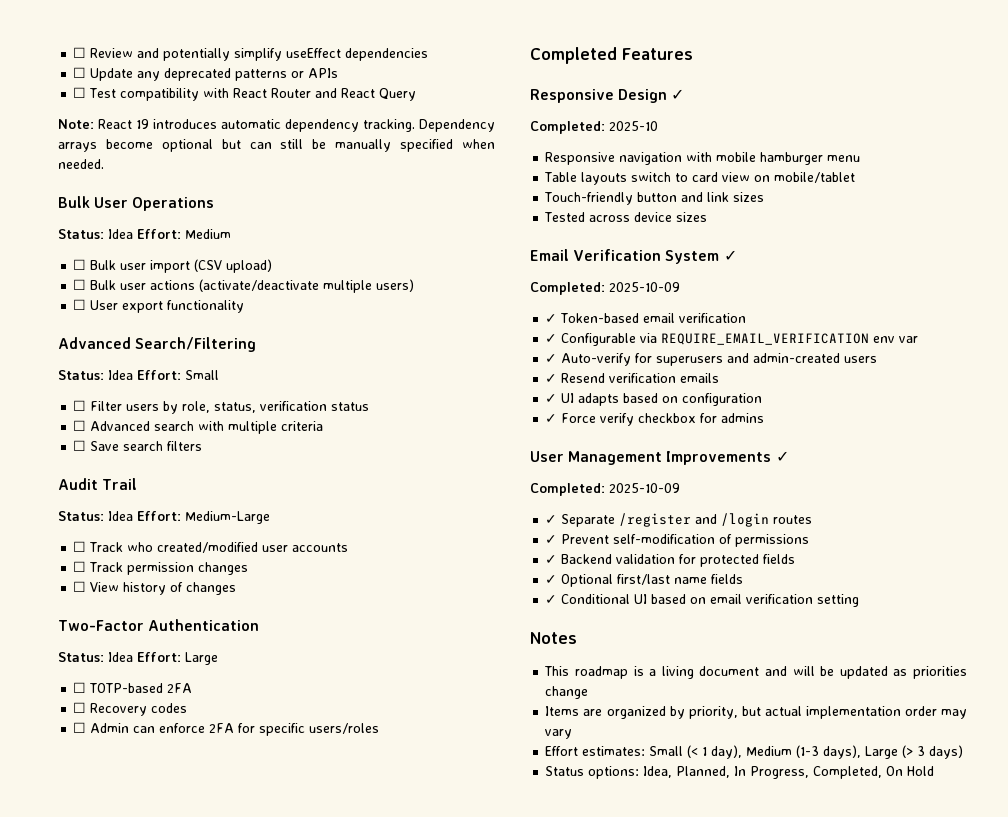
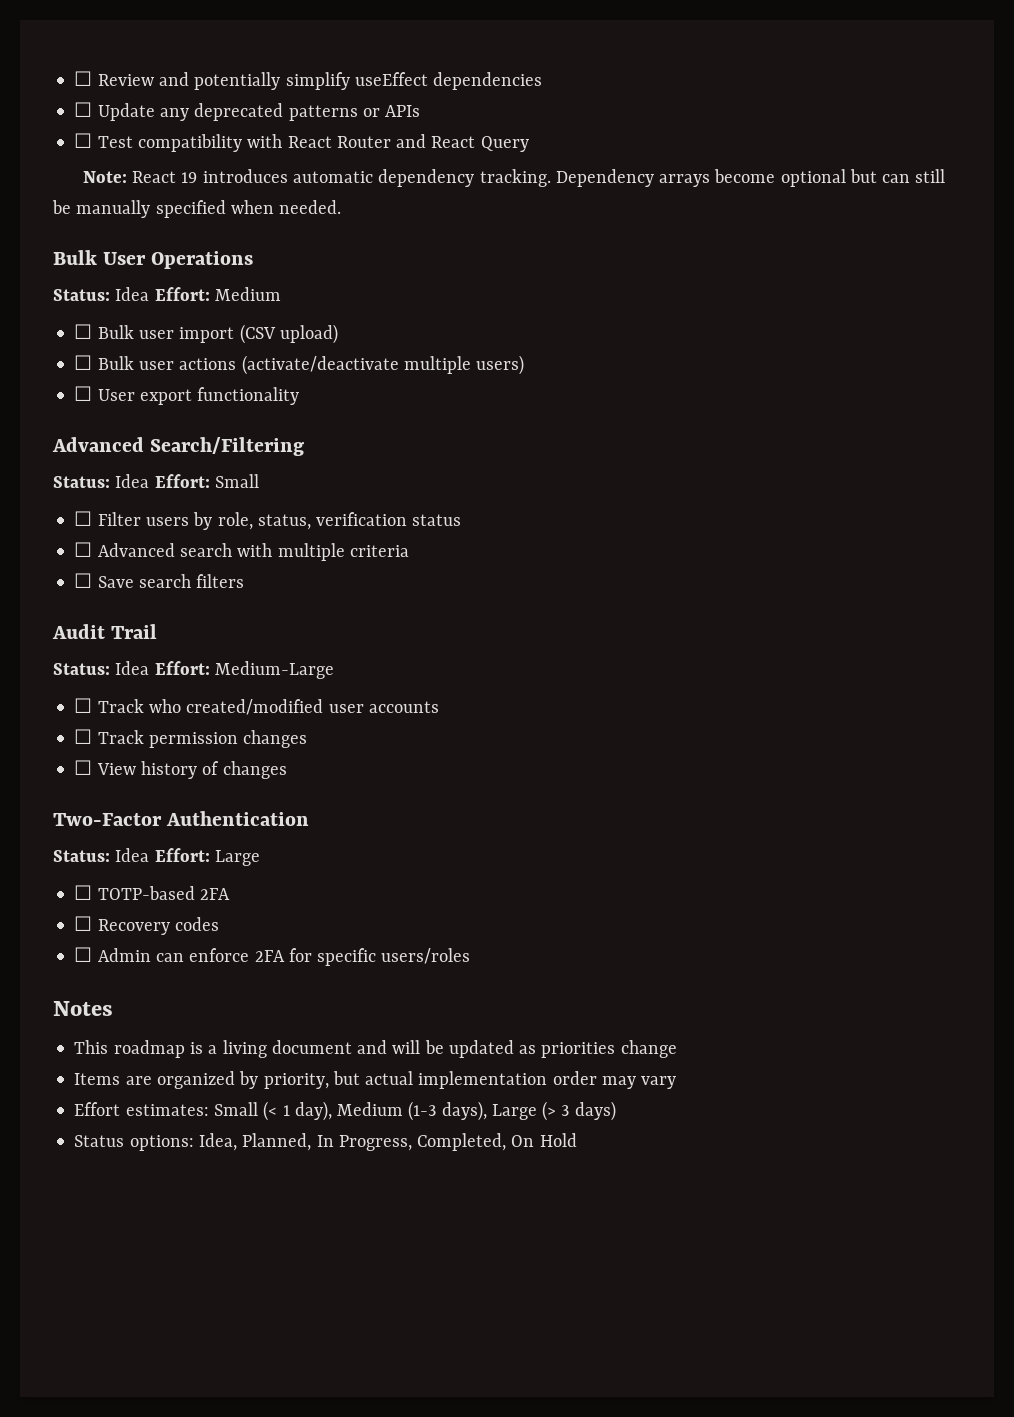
[530,47,693,64] [530,89,685,103] [530,121,658,134] [545,152,861,165] [544,172,856,185] [544,192,765,205] [544,212,708,222] [530,249,737,264] [530,282,680,295] [545,313,747,323] [545,333,919,346] [545,353,878,366] [545,373,720,383] [545,393,763,406] [545,413,765,426] [530,451,789,465] [530,483,680,496] [545,513,813,527] [545,534,810,547] [545,554,796,567] [545,574,744,587] [545,594,860,607] // Completed Features // Responsive Design ✓ // Completed: 2025-10 // Responsive navigation with mobile hamburger menu // Table layouts switch to card view on mobile/tablet // Touch-friendly button and link sizes // Tested across device sizes // Email Verification System ✓ // Completed: 2025-10-09 // ✓ Token-based email verification // ✓ Configurable via REQUIRE_EMAIL_VERIFICATION env var // ✓ Auto-verify for superusers and admin-created users // ✓ Resend verification emails // ✓ UI adapts based on configuration // ✓ Force verify checkbox for admins // User Management Improvements ✓ // Completed: 2025-10-09 // ✓ Separate /register and /login routes // ✓ Prevent self-modification of permissions // ✓ Backend validation for protected fields // ✓ Optional first/last name fields // ✓ Conditional UI based on email verification setting -> (471, 956) none

